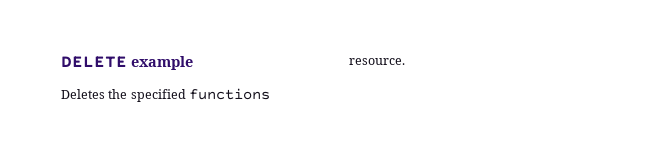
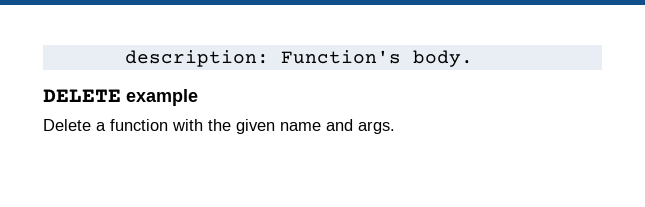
(61, 61) none -> [124,50,473,67] description: Function's body. //
[61,88,271,102] [349,58,405,65] Deletes the specified functions resource. -> [43,119,395,134] Delete a function with the given name and args.

